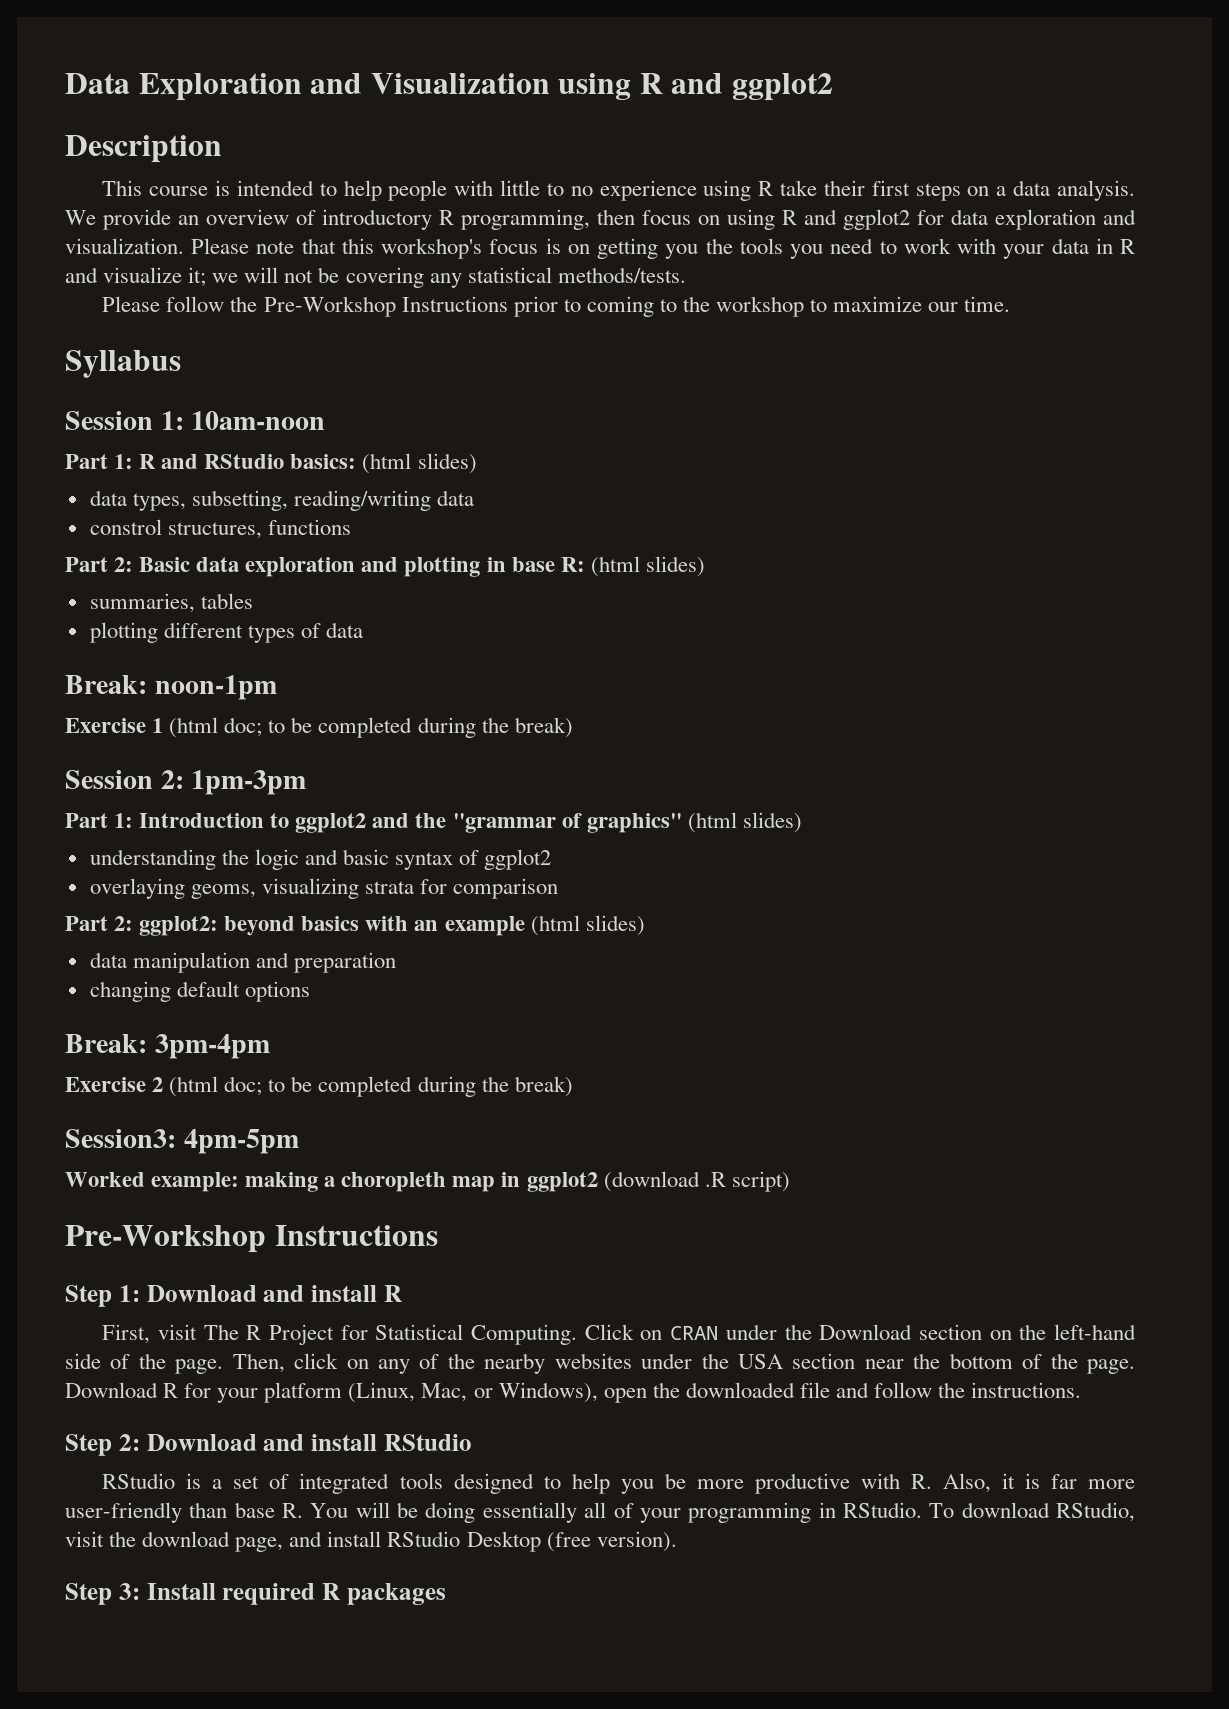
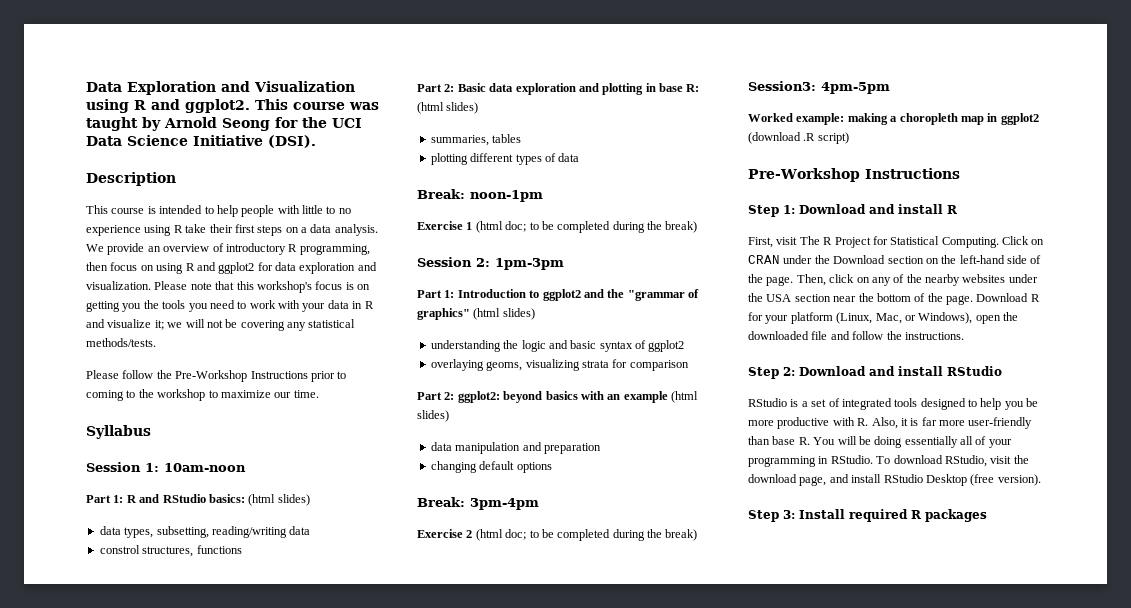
[731,73,833,101] ggplot2 -> [185,99,379,113] [86,117,362,131] [86,135,316,148] ggplot2. This course was taught by Arnold Seong for the UCI Data Science Initiative (DSI).

